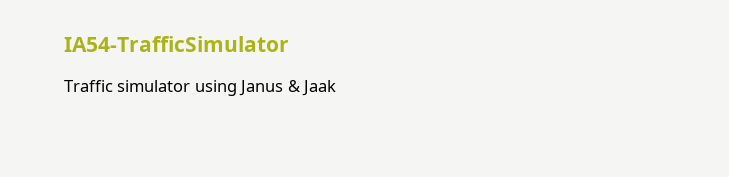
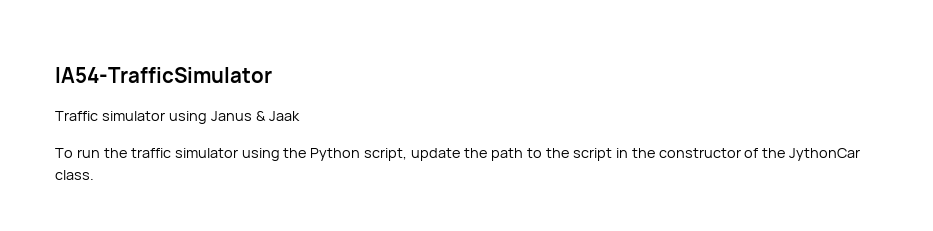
(337, 88) none -> [55,148,861,161] [55,170,94,180] // To run the traffic simulator using the Python script, update the path to the script in the constructor of the JythonCar class.

